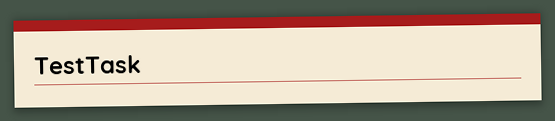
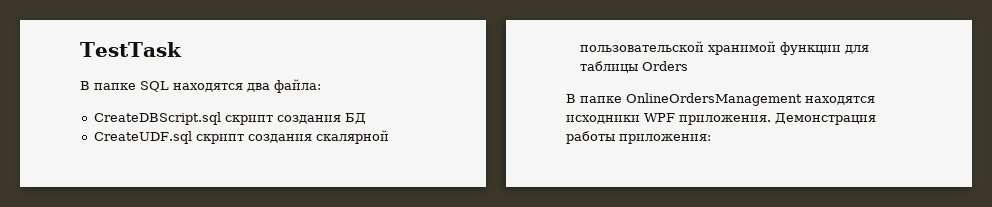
(142, 64) none -> [80,79,321,93] [93,112,366,125] [93,130,389,144] [579,41,869,55] [579,61,688,73] [566,93,875,106] [566,113,876,125] [566,131,711,144] // В папке SQL находятся два файла: // CreateDBScript.sql скрипт создания БД // CreateUDF.sql скрипт создания скалярной пользовательской хранимой функции для таблицы Orders // В папке OnlineOrdersManagement находятся исходники WPF приложения. Демонстрация работы приложения:

